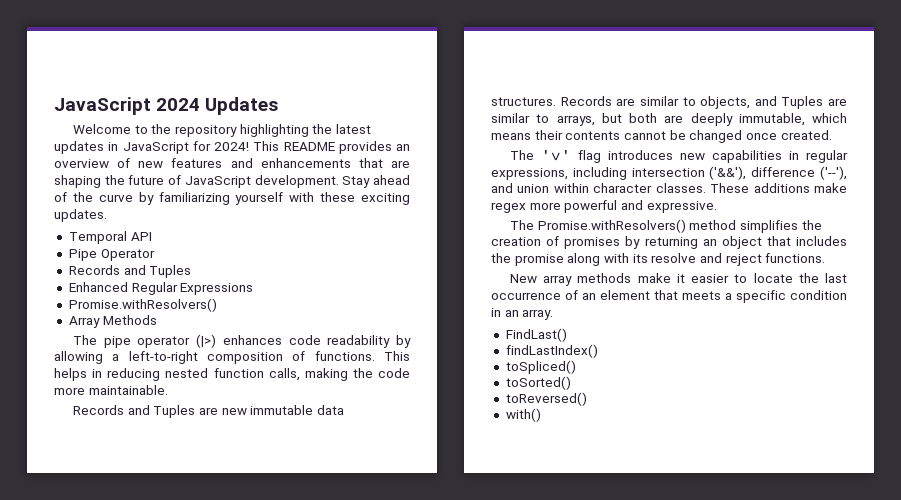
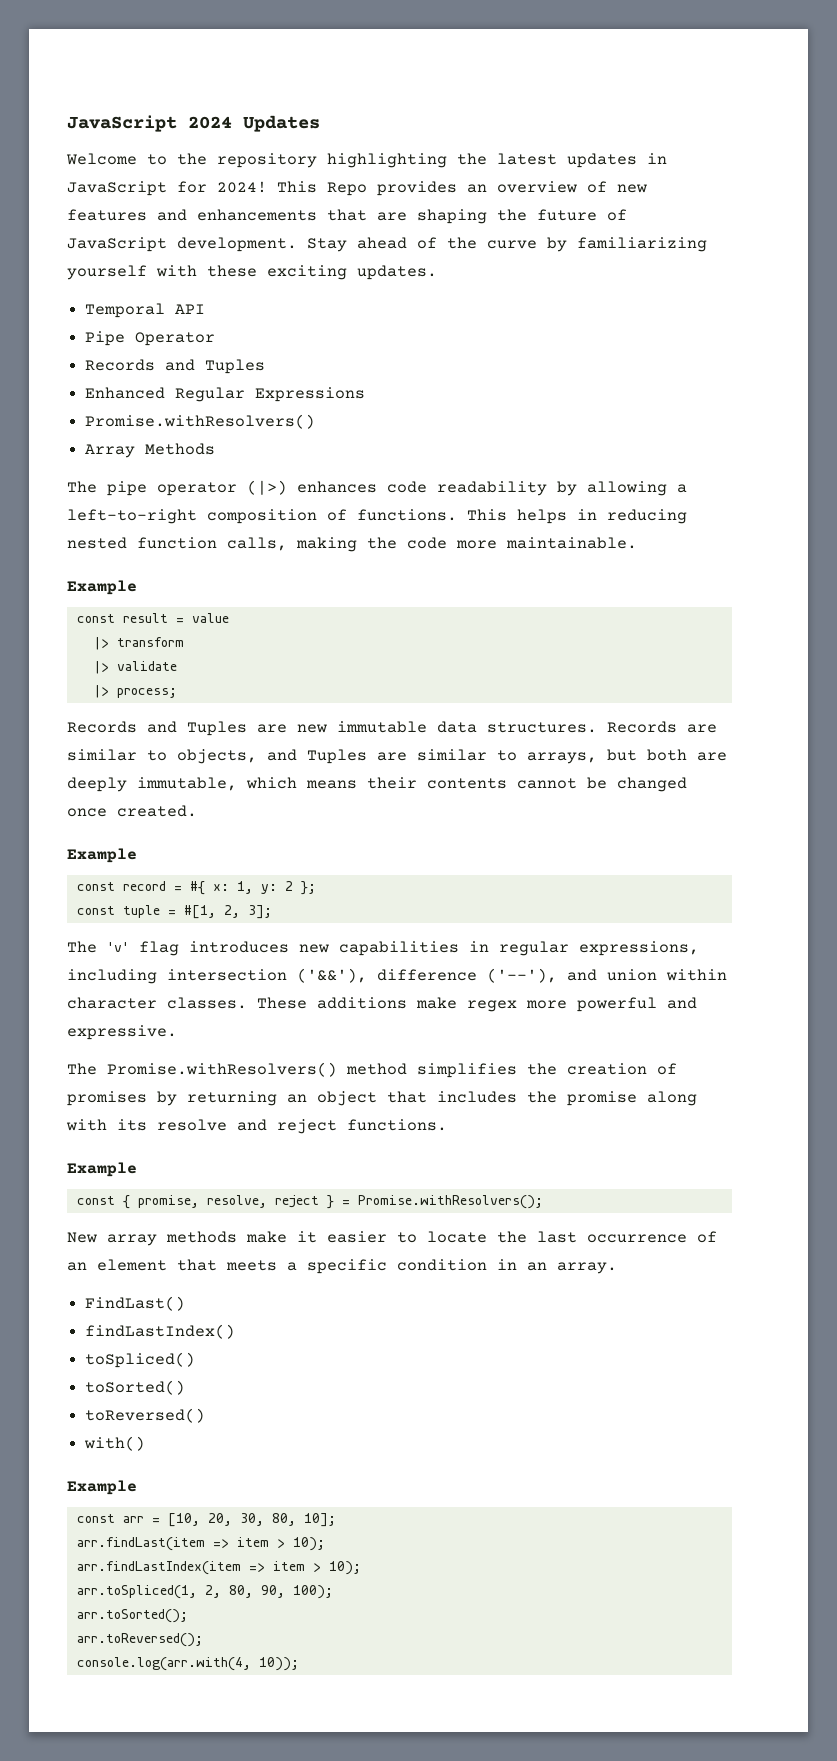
[283,142,335,151] README -> [327,182,367,196] Repo
(168, 390) none -> [67,580,137,595] [76,613,229,623] [92,637,184,650] [92,661,177,674] [92,685,177,698] // Example // const result = value // |> transform // |> validate // |> process;
(832, 135) none -> [67,848,137,863] [76,881,316,895] [76,905,272,919] // Example // const record = #{ x: 1, y: 2 }; // const tuple = #[1, 2, 3];
(826, 258) none -> [67,1162,137,1177] [76,1195,543,1209] // Example // const { promise, resolve, reject } = Promise.withResolvers();
(541, 415) none -> [67,1480,137,1495] [76,1513,336,1527] [76,1537,325,1551] [76,1561,361,1575] [76,1585,333,1599] [76,1609,188,1623] [76,1633,203,1647] [76,1657,299,1671] // Example // const arr = [10, 20, 30, 80, 10]; // arr.findLast(item => item > 10); // arr.findLastIndex(item => item > 10); // arr.toSpliced(1, 2, 80, 90, 100); // arr.toSorted(); // arr.toReversed(); // console.log(arr.with(4, 10));

